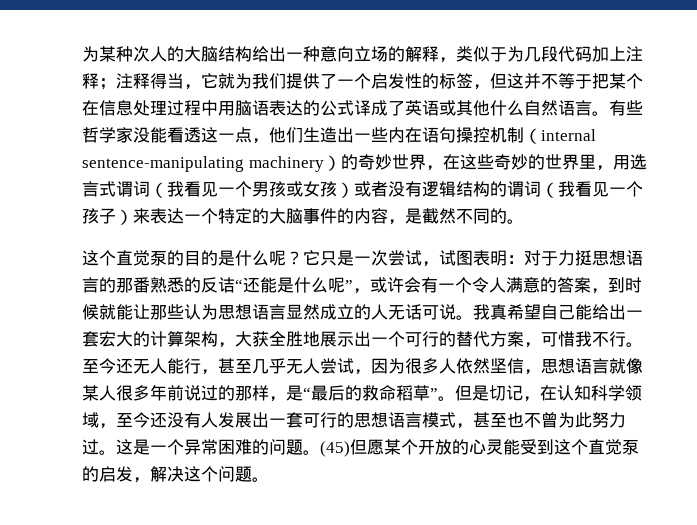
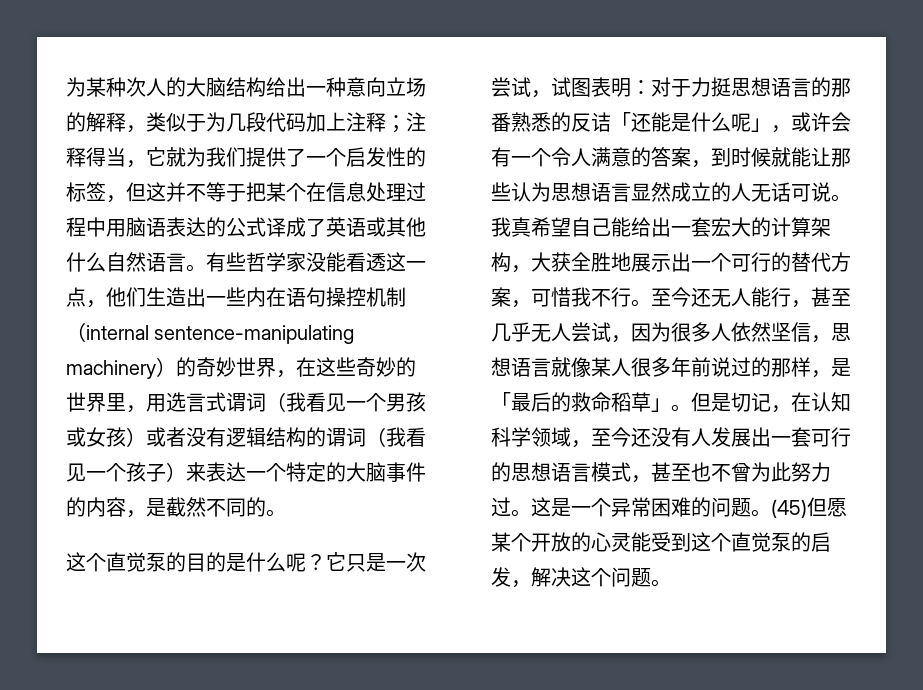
[235,279,243,291] “ -> [611,112,631,130] 「
[345,280,353,291] ” -> [751,118,771,132] 」
[303,387,311,399] “ -> [491,392,511,410] 「
[430,388,438,399] ” -> [651,398,671,412] 」

